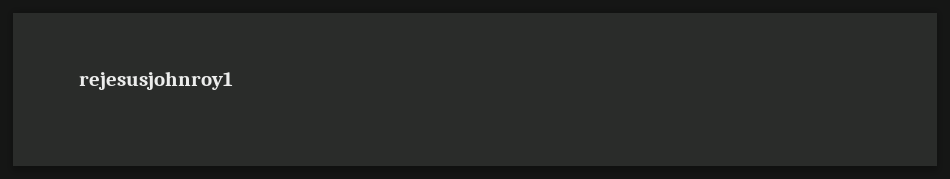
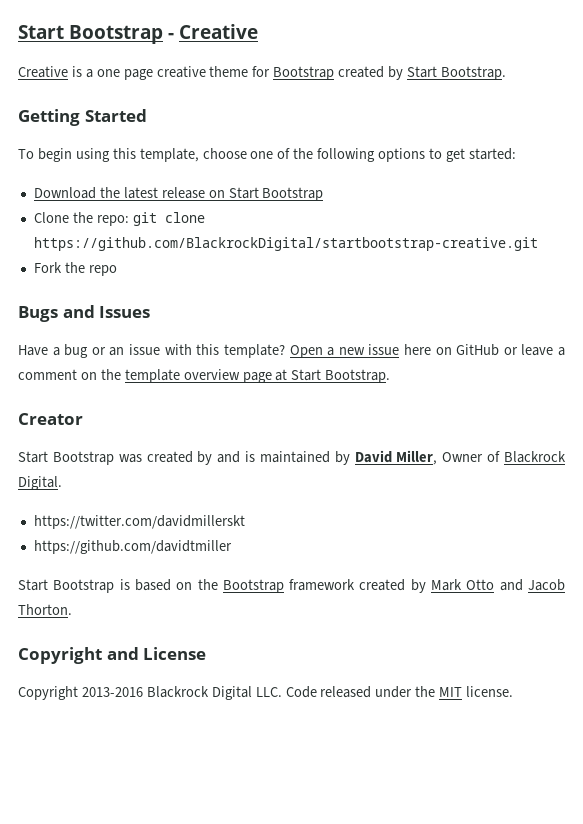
[79,71,233,90] rejesusjohnroy1 -> [18,24,259,44] [18,66,506,80] [18,109,147,126] [18,148,516,162] [33,187,324,201] [33,212,205,226] [33,237,538,251] [33,262,117,276] [18,305,151,322] [18,344,565,358] [18,369,391,383] [18,413,83,425] [18,450,567,465] [18,476,62,490] [33,515,245,529] [33,540,232,554] [18,579,566,593] [18,604,72,615] [18,647,207,664] [18,686,514,700] Start Bootstrap - Creative // Creative is a one page creative theme for Bootstrap created by Start Bootstrap. // Getting Started // To begin using this template, choose one of the following options to get started: // Download the latest release on Start Bootstrap // Clone the repo: git clone https://github.com/BlackrockDigital/startbootstrap-creative.git // Fork the repo // Bugs and Issues // Have a bug or an issue with this template? Open a new issue here on GitHub or leave a comment on the template overview page at Start Bootstrap. // Creator // Start Bootstrap was created by and is maintained by David Miller, Owner of Blackrock Digital. // https://twitter.com/davidmillerskt // https://github.com/davidtmiller // Start Bootstrap is based on the Bootstrap framework created by Mark Otto and Jacob Thorton. // Copyright and License // Copyright 2013-2016 Blackrock Digital LLC. Code released under the MIT license.

